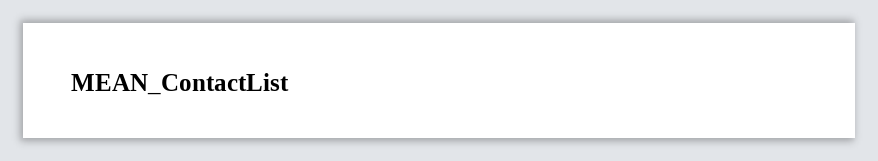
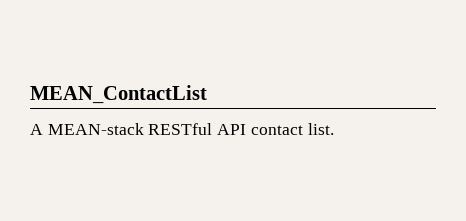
(289, 84) none -> [30,123,334,135] // A MEAN-stack RESTful API contact list.

